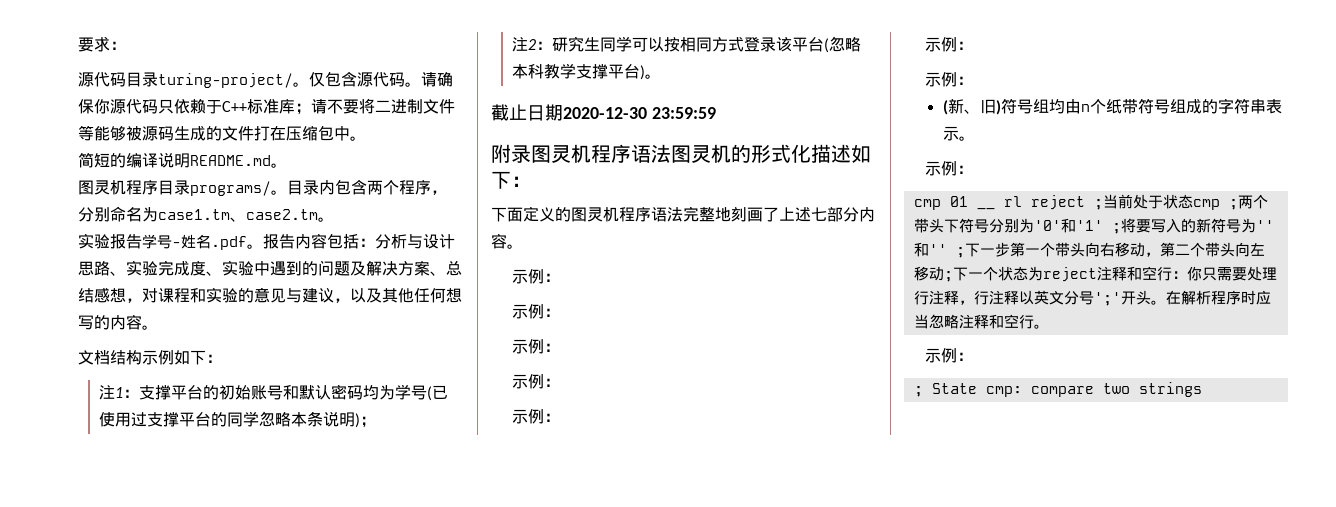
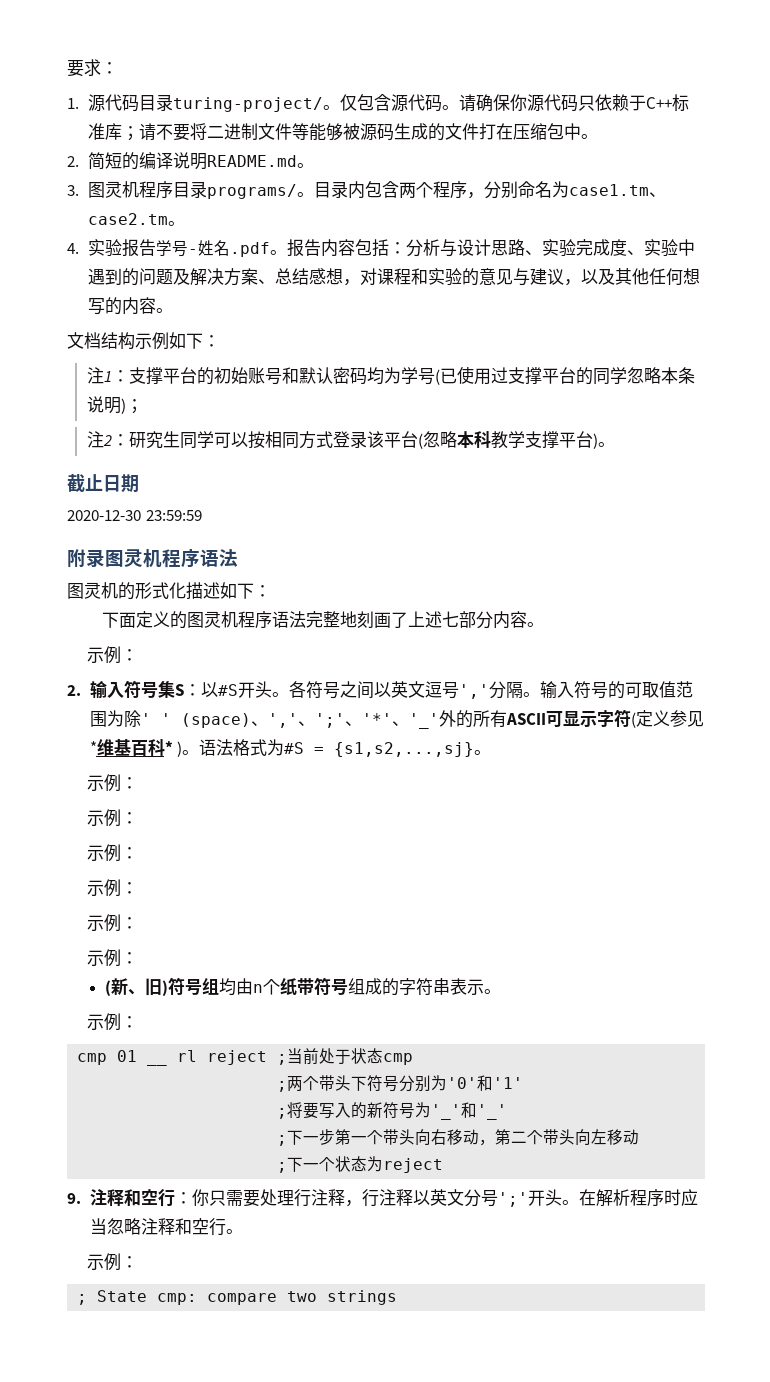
(126, 45) none -> [67,98,79,109] 1.
(366, 138) none -> [67,156,79,167] 2.
(287, 165) none -> [67,185,79,196] 3.
(334, 219) none -> [67,243,79,254] 4.
(563, 112) none -> (139, 483) //
(671, 153) none -> (238, 558) //
(561, 277) none -> [67,680,693,699] [89,709,704,729] [89,739,492,757] // 2.输入符号集S：以#S开头。各符号之间以英文逗号','分隔。输入符号的可取值范围为除' ' (space)、','、';'、'*'、'_'外的所有ASCII可显示字符(定义参见*维基百科* )。语法格式为#S = {s1,s2,...,sj}。
(1220, 204) none -> (414, 1059) //
(1103, 225) none -> (524, 1083) //
[1255,220,1274,231] [913,242,947,257] ''和'' -> [431,1102,508,1120] '_'和'_' //
(944, 273) none -> (640, 1137) //
(1097, 274) none -> [67,1193,81,1204] // 9.

